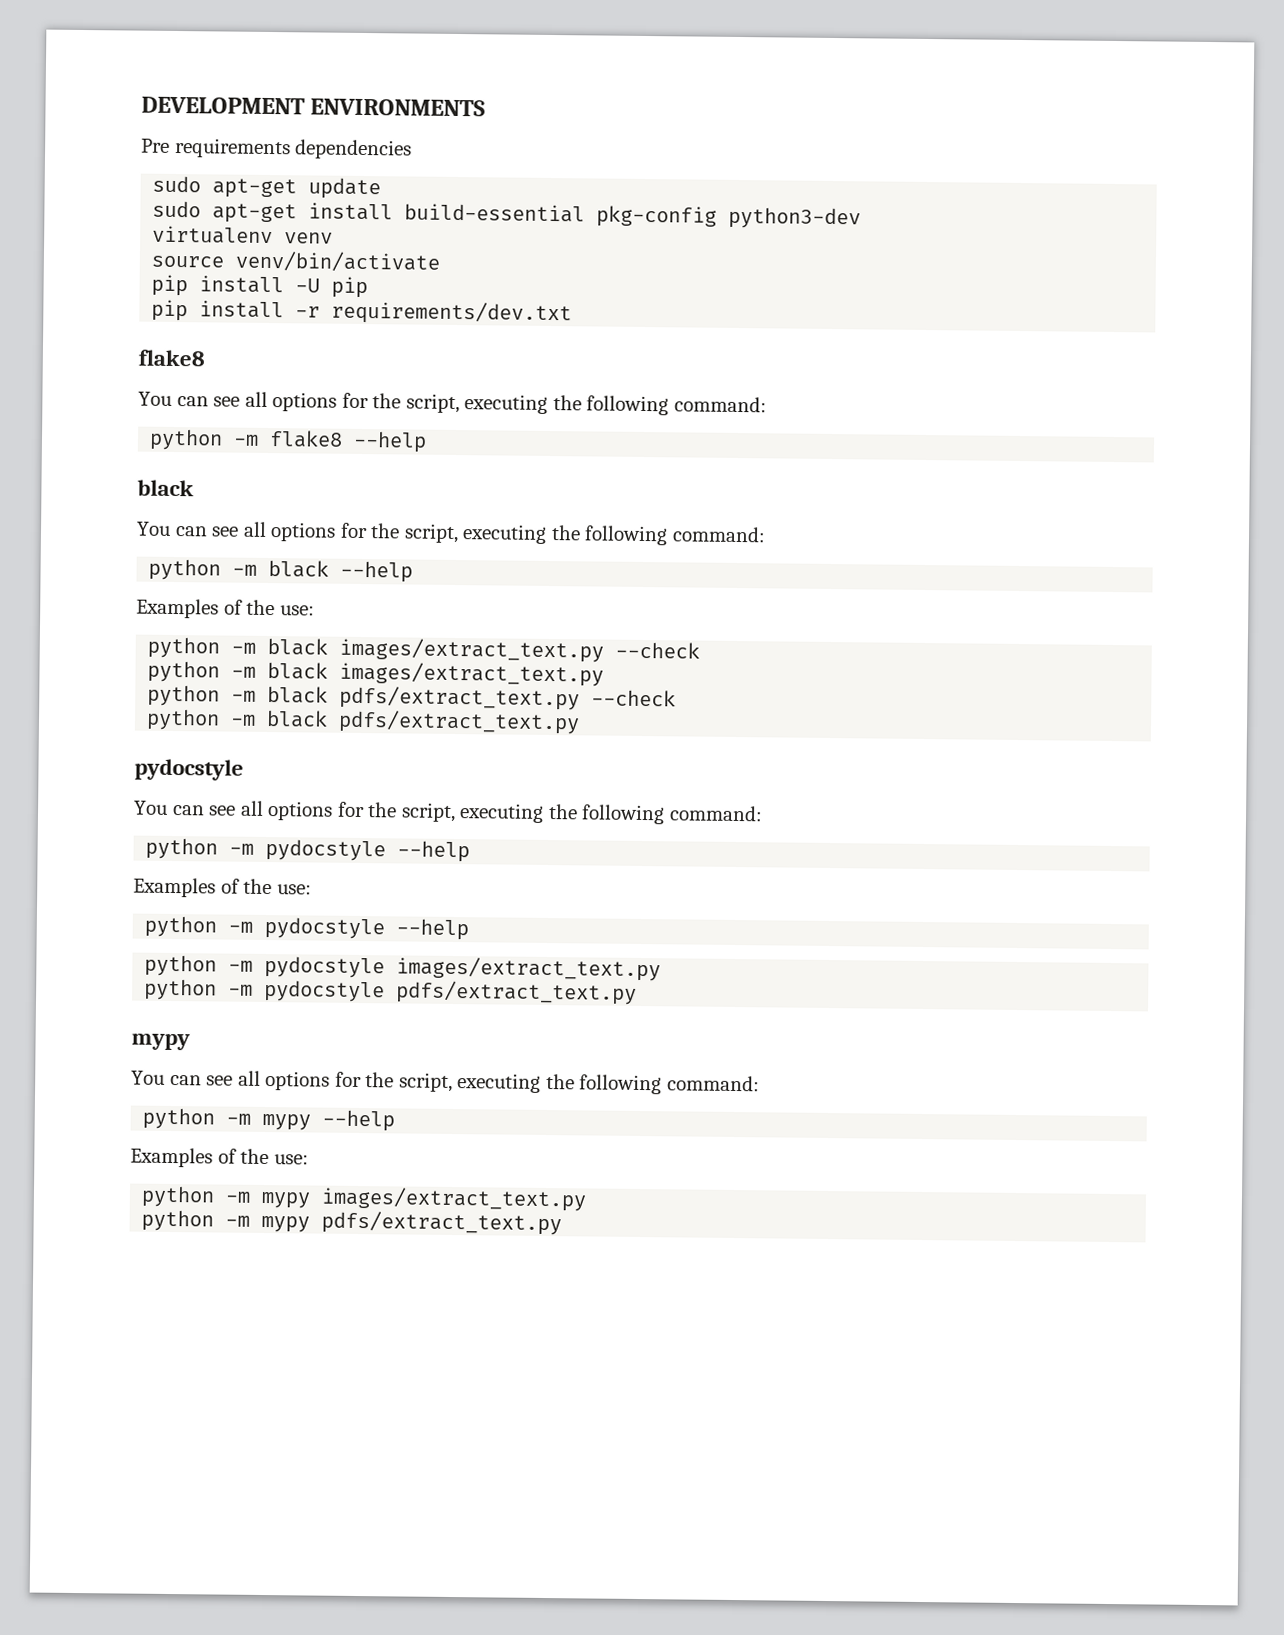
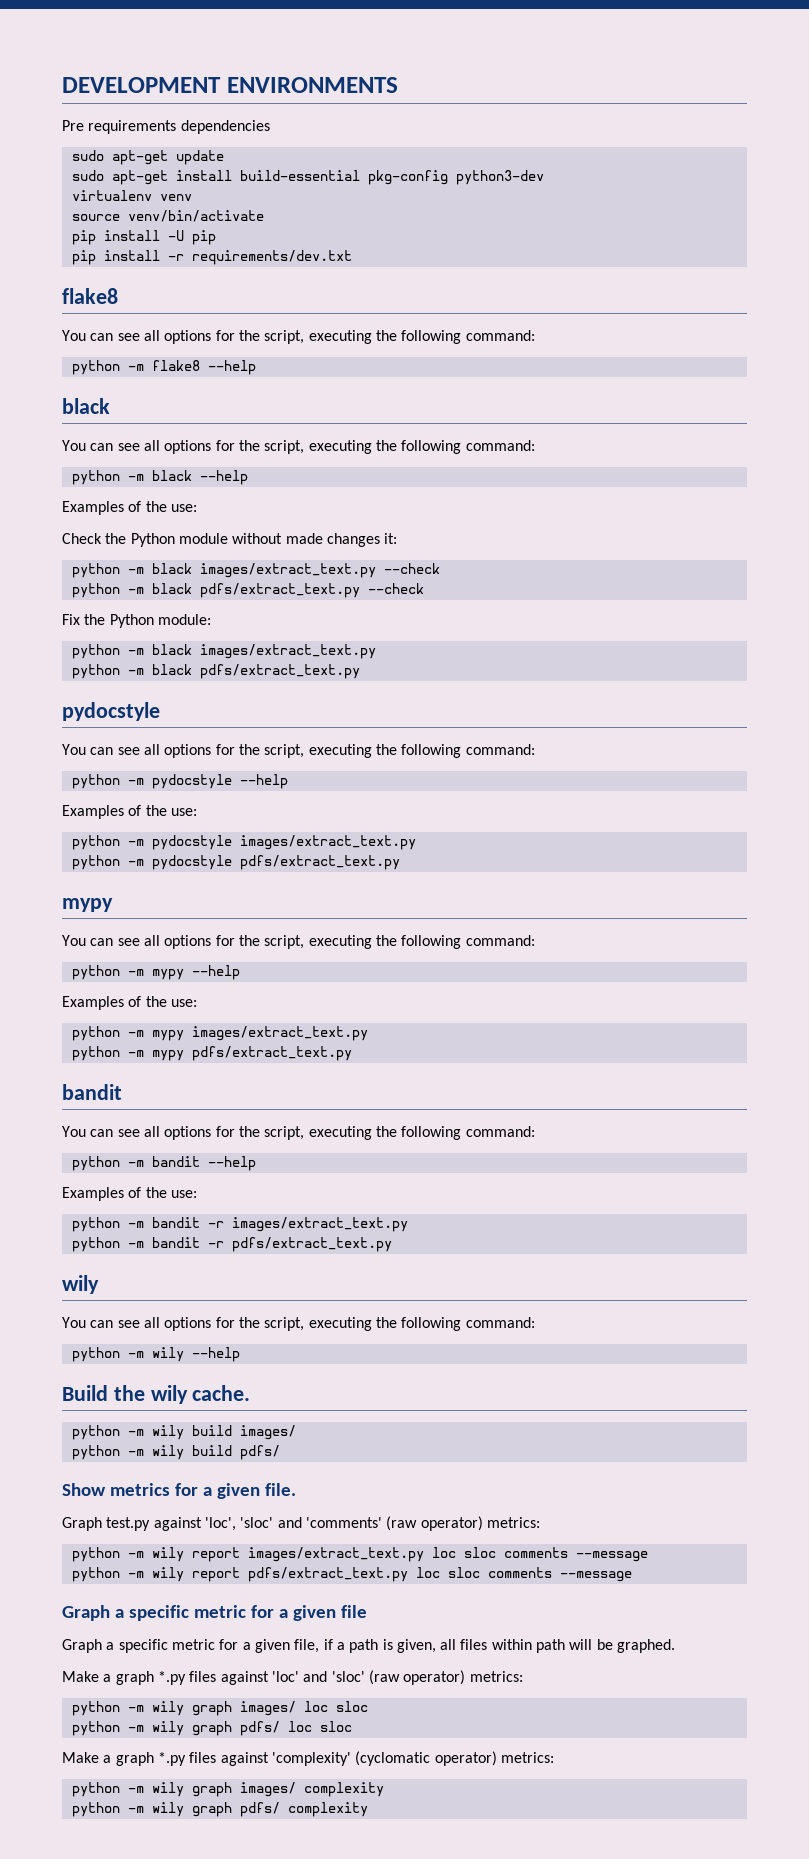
(315, 610) none -> [62,533,398,547] // Check the Python module without made changes it:
[339,661,605,687] [147,684,677,711] images/extract_text.py // python -m black pdfs/extract_text.py --check -> [199,583,424,598] [62,614,211,628] [71,644,376,659] pdfs/extract_text.py --check // Fix the Python module: // python -m black images/extract_text.py
[144,915,470,941] // python -m pydocstyle --help -> (197, 812) none
(563, 1223) none -> [62,1084,122,1100] [62,1126,535,1140] [71,1156,256,1171] [62,1187,197,1201] [71,1217,408,1232] [71,1237,392,1252] [62,1275,99,1294] [62,1317,535,1331] [71,1347,240,1362] [62,1385,251,1404] [71,1425,296,1440] [71,1445,280,1460] [62,1483,296,1499] [62,1516,540,1531] [71,1547,648,1562] [71,1567,632,1582] [62,1605,367,1621] [62,1639,676,1653] [62,1670,523,1685] [71,1701,368,1716] [71,1721,352,1736] [62,1751,554,1766] [71,1782,384,1797] [71,1802,368,1817] // bandit // You can see all options for the script, executing the following command: // python -m bandit --help // Examples of the use: // python -m bandit -r images/extract_text.py // python -m bandit -r pdfs/extract_text.py // wily // You can see all options for the script, executing the following command: // python -m wily --help // Build the wily cache. // python -m wily build images/ // python -m wily build pdfs/ // Show metrics for a given file. // Graph test.py against 'loc', 'sloc' and 'comments' (raw operator) metrics: // python -m wily report images/extract_text.py loc sloc comments --message // python -m wily report pdfs/extract_text.py loc sloc comments --message // Graph a specific metric for a given file // Graph a specific metric for a given file, if a path is given, all files within path will be graphed. // Make a graph *.py files against 'loc' and 'sloc' (raw operator) metrics: // python -m wily graph images/ loc sloc // python -m wily graph pdfs/ loc sloc // Make a graph *.py files against 'complexity' (cyclomatic operator) metrics: // python -m wily graph images/ complexity // python -m wily graph pdfs/ complexity

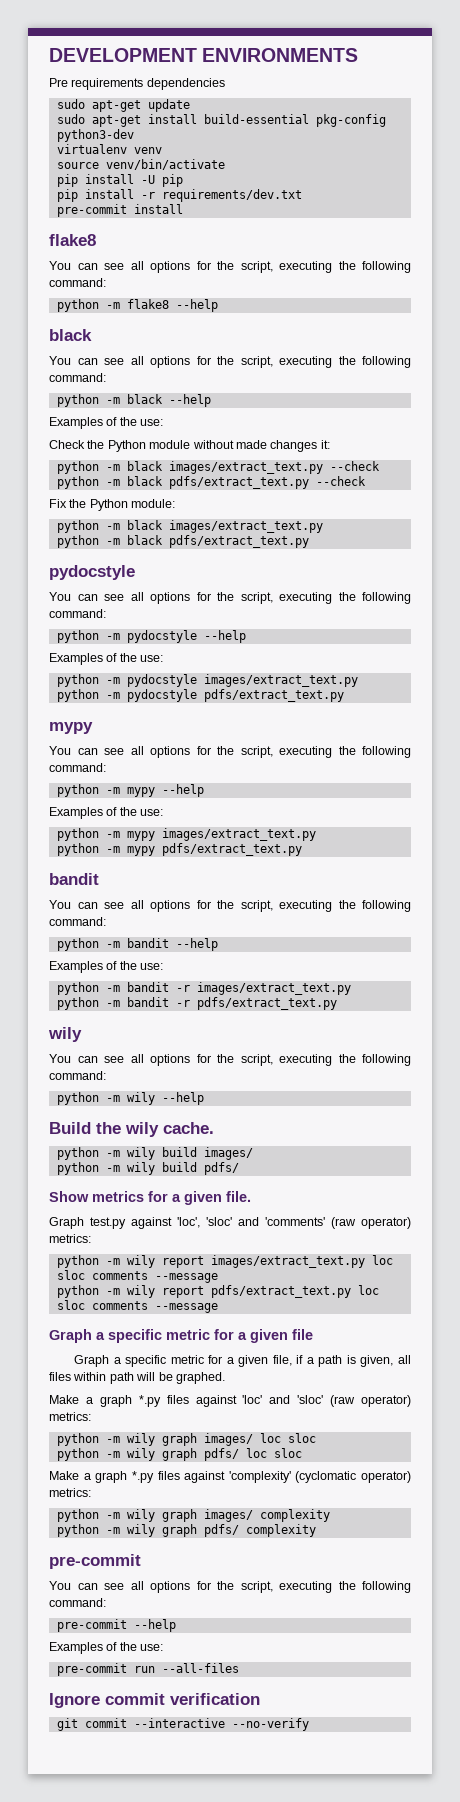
(352, 257) none -> [56,204,183,217] // pre-commit install
(368, 1809) none -> [49,1554,141,1569] [49,1581,411,1593] [49,1598,106,1607] [56,1619,176,1632] [49,1642,164,1654] [56,1663,239,1676] [49,1693,260,1708] [56,1718,309,1731] // pre-commit // You can see all options for the script, executing the following command: // pre-commit --help // Examples of the use: // pre-commit run --all-files // Ignore commit verification // git commit --interactive --no-verify

